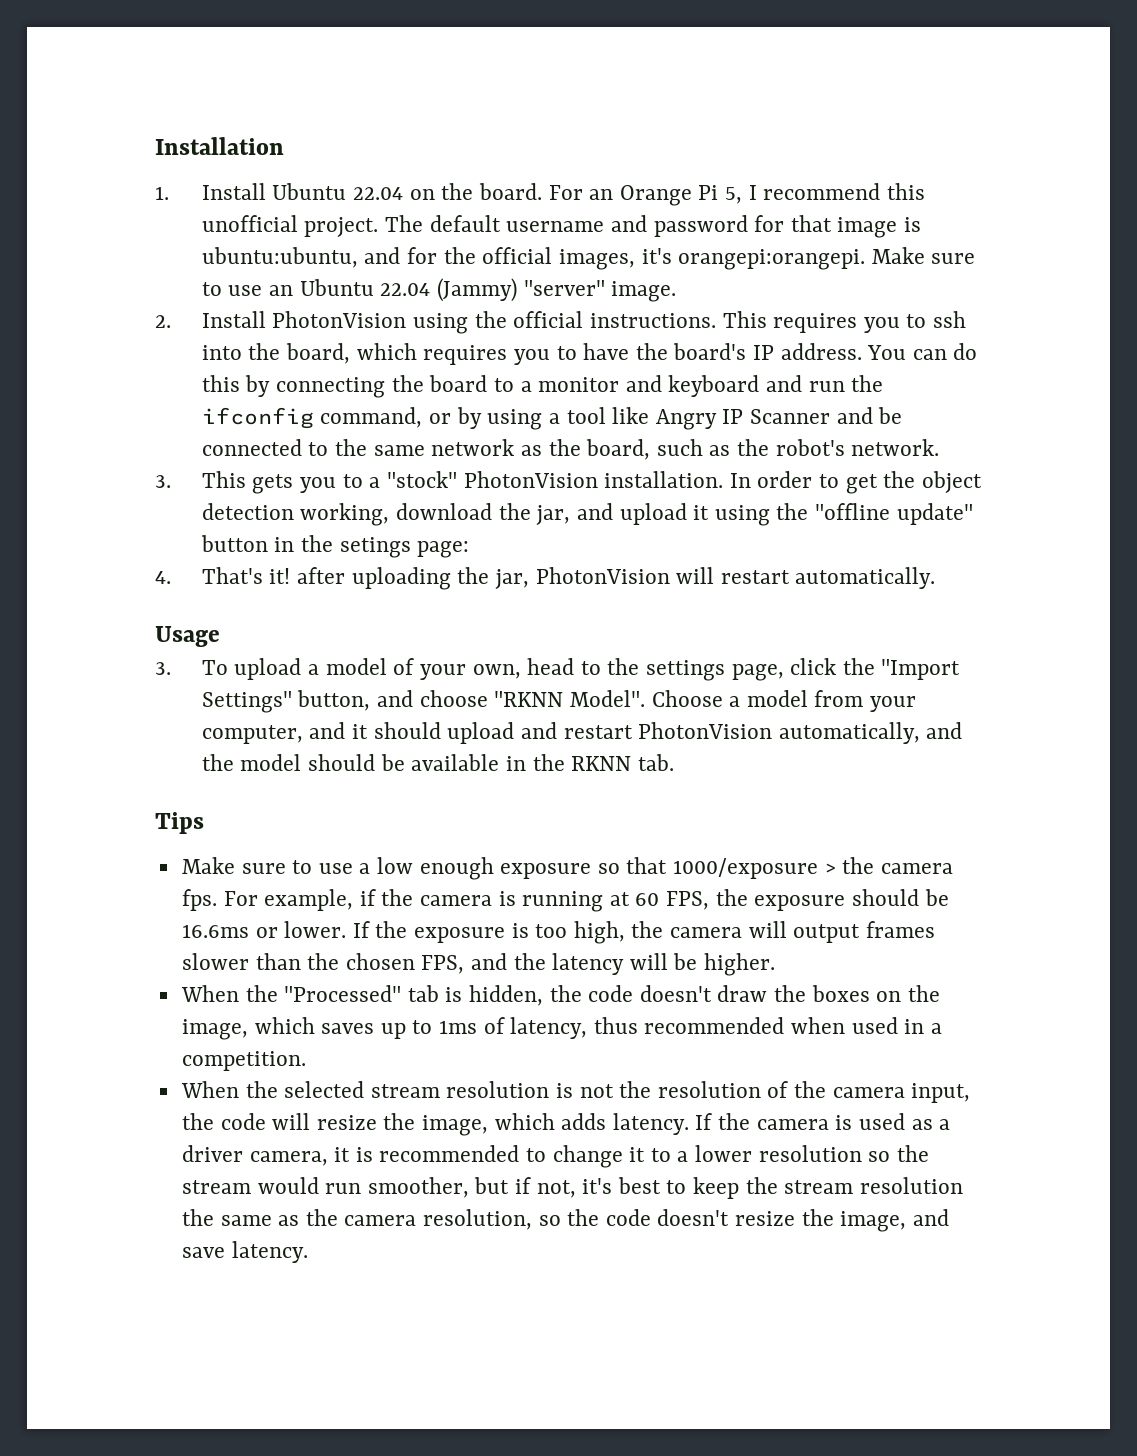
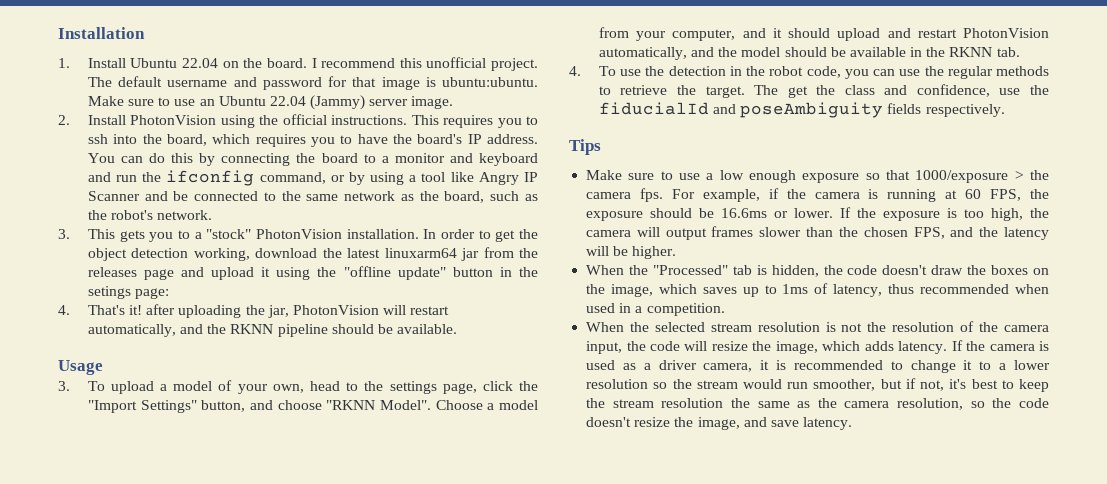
[548,185,743,206] For an Orange Pi 5, -> (307, 63) none
[201,247,866,270] ubuntu:ubuntu, and for the official images, it's orangepi:orangepi. -> [442,77,538,87] ubuntu:ubuntu.
[523,280,605,296] "server" -> [369,99,409,106] server
[536,505,571,525] jar, -> [347,247,539,261] [87,267,174,280] latest linuxarm64 jar from the releases page
[795,567,936,589] automatically. -> [87,324,458,337] automatically, and the RKNN pipeline should be available.
(674, 762) none -> [569,66,1049,79] [598,84,1049,98] [598,102,1005,118] // 4. To use the detection in the robot code, you can use the regular methods to retrieve the target. The get the class and confidence, use the fiducialId and poseAmbiguity fields respectively.

